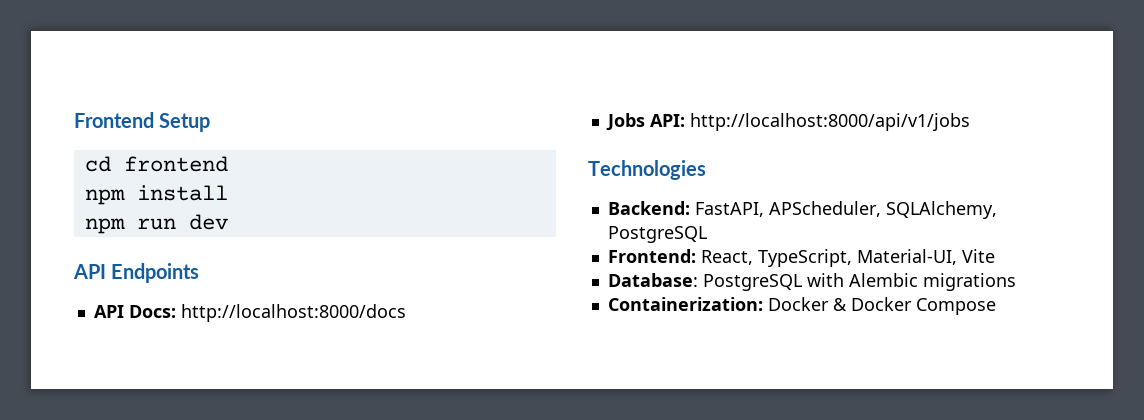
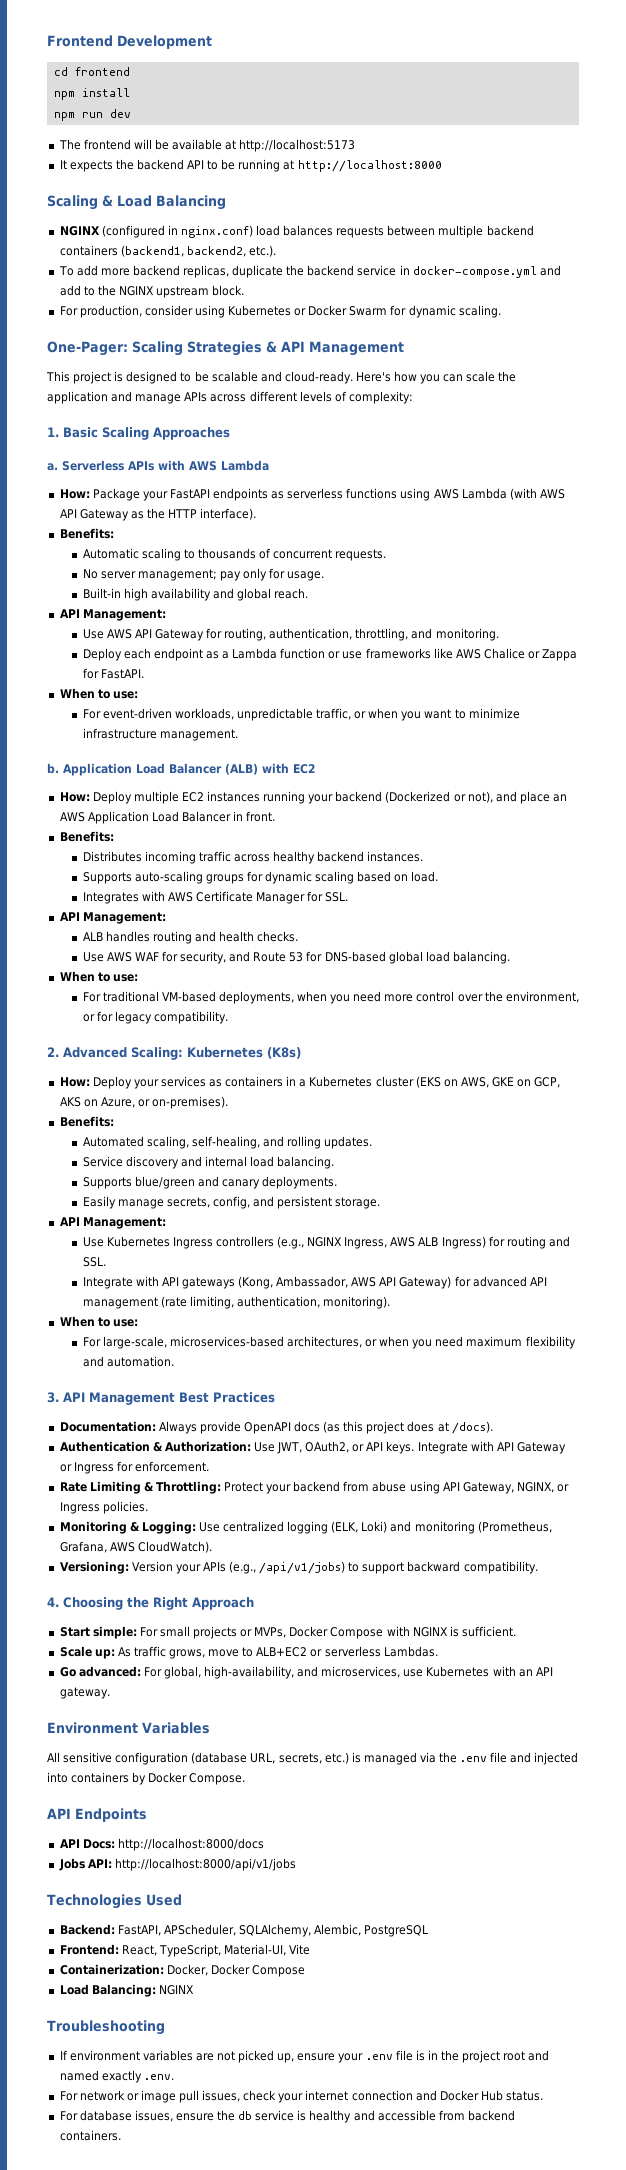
[159,113,211,132] Setup -> [117,35,212,49] Development
(228, 222) none -> [58,139,356,152] [59,159,442,172] [47,195,226,210] [59,225,534,238] [59,245,276,257] [58,265,561,278] [59,285,245,298] [59,305,501,318] [47,341,404,356] [46,371,517,384] [47,391,413,404] [47,427,230,440] [47,460,269,471] [59,488,565,501] [59,508,257,521] [59,528,114,539] [82,548,387,561] [82,568,325,581] [82,588,309,601] [59,609,166,621] [82,628,499,641] [82,648,578,661] [82,668,144,679] [59,688,138,699] [82,708,520,721] [82,728,238,741] [47,763,316,776] [59,791,568,804] [59,811,276,824] [59,831,114,842] [82,851,424,864] [82,871,439,884] [82,891,349,904] [59,912,166,924] [82,931,299,944] [82,951,510,964] [59,971,138,982] [82,991,579,1004] [82,1011,228,1024] [47,1047,301,1060] [59,1076,561,1089] [59,1096,229,1109] [59,1116,114,1127] [82,1136,373,1149] [82,1156,335,1169] [82,1176,338,1189] [82,1196,381,1209] [59,1217,166,1229] [82,1236,570,1249] [82,1257,106,1267] [82,1276,547,1289] [82,1296,391,1309] [59,1316,138,1327] [82,1336,576,1349] [82,1356,174,1367] [47,1392,275,1405] [59,1421,493,1434] [59,1441,566,1454] [59,1461,209,1474] [59,1481,570,1494] [59,1501,148,1514] [59,1521,552,1534] [59,1541,212,1553] [59,1561,538,1574] [47,1597,254,1610] [59,1626,516,1639] [59,1646,438,1659] [59,1666,553,1679] [59,1687,110,1699] [47,1722,210,1734] [47,1752,579,1765] [47,1772,246,1785] // The frontend will be available at http://localhost:5173 // It expects the backend API to be running at http://localhost:8000 // Scaling & Load Balancing // NGINX (configured in nginx.conf) load balances requests between multiple backend containers (backend1, backend2, etc.). // To add more backend replicas, duplicate the backend service in docker-compose.yml and add to the NGINX upstream block. // For production, consider using Kubernetes or Docker Swarm for dynamic scaling. // One-Pager: Scaling Strategies & API Management // This project is designed to be scalable and cloud-ready. Here's how you can scale the application and manage APIs across different levels of complexity: // 1. Basic Scaling Approaches // a. Serverless APIs with AWS Lambda // How: Package your FastAPI endpoints as serverless functions using AWS Lambda (with AWS API Gateway as the HTTP interface). // Benefits: // Automatic scaling to thousands of concurrent requests. // No server management; pay only for usage. // Built-in high availability and global reach. // API Management: // Use AWS API Gateway for routing, authentication, throttling, and monitoring. // Deploy each endpoint as a Lambda function or use frameworks like AWS Chalice or Zappa for FastAPI. // When to use: // For event-driven workloads, unpredictable traffic, or when you want to minimize infrastructure management. // b. Application Load Balancer (ALB) with EC2 // How: Deploy multiple EC2 instances running your backend (Dockerized or not), and place an AWS Application Load Balancer in front. // Benefits: // Distributes incoming traffic across healthy backend instances. // Supports auto-scaling groups for dynamic scaling based on load. // Integrates with AWS Certificate Manager for SSL. // API Management: // ALB handles routing and health checks. // Use AWS WAF for security, and Route 53 for DNS-based global load balancing. // When to use: // For traditional VM-based deployments, when you need more control over the environment, or for legacy compatibility. // 2. Advanced Scaling: Kubernetes (K8s) // How: Deploy your services as containers in a Kubernetes cluster (EKS on AWS, GKE on GCP, AKS on Azure, or on-premises). // Benefits: // Automated scaling, self-healing, and rolling updates. // Service discovery and internal load balancing. // Supports blue/green and canary deployments. // Easily manage secrets, config, and persistent storage. // API Management: // Use Kubernetes Ingress controllers (e.g., NGINX Ingress, AWS ALB Ingress) for routing and SSL. // Integrate with API gateways (Kong, Ambassador, AWS API Gateway) for advanced API management (rate limiting, authentication, monitoring). // When to use: // For large-scale, microservices-based architectures, or when you need maximum flexibility and automation. // 3. API Management Best Practices // Documentation: Always provide OpenAPI docs (as this project does at /docs). // Authentication & Authorization: Use JWT, OAuth2, or API keys. Integrate with API Gateway or Ingress for enforcement. // Rate Limiting & Throttling: Protect your backend from abuse using API Gateway, NGINX, or Ingress policies. // Monitoring & Logging: Use centralized logging (ELK, Loki) and monitoring (Prometheus, Grafana, AWS CloudWatch). // Versioning: Version your APIs (e.g., /api/v1/jobs) to support backward compatibility. // 4. Choosing the Right Approach // Start simple: For small projects or MVPs, Docker Compose with NGINX is sufficient. // Scale up: As traffic grows, move to ALB+EC2 or serverless Lambdas. // Go advanced: For global, high-availability, and microservices, use Kubernetes with an API gateway. // Environment Variables // All sensitive configuration (database URL, secrets, etc.) is managed via the .env file and injected into containers by Docker Compose.
(706, 170) none -> [145,1894,182,1906] Used
(997, 210) none -> [314,1924,362,1936] Alembic,
[607,273,1016,291] // Database: PostgreSQL with Alembic migrations -> (311, 1949) none
[767,297,996,315] Docker & Docker Compose -> [166,1964,305,1977] [59,1984,194,1997] [47,2020,165,2035] [59,2050,550,2063] [59,2070,174,2083] [59,2090,544,2103] [59,2110,515,2123] [59,2130,121,2141] Docker, Docker Compose // Load Balancing: NGINX // Troubleshooting // If environment variables are not picked up, ensure your .env file is in the project root and named exactly .env. // For network or image pull issues, check your internet connection and Docker Hub status. // For database issues, ensure the db service is healthy and accessible from backend containers.

